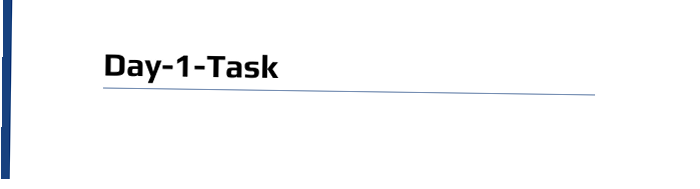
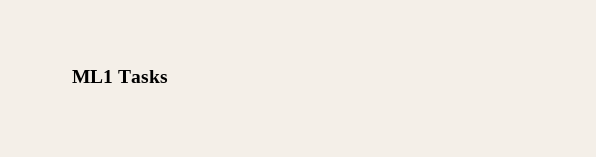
[103,52,280,85] Day-1-Task -> [72,70,169,83] ML1 Tasks

